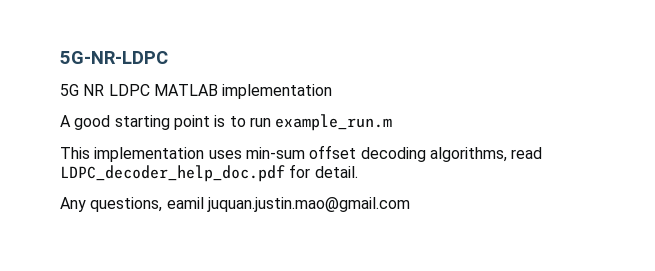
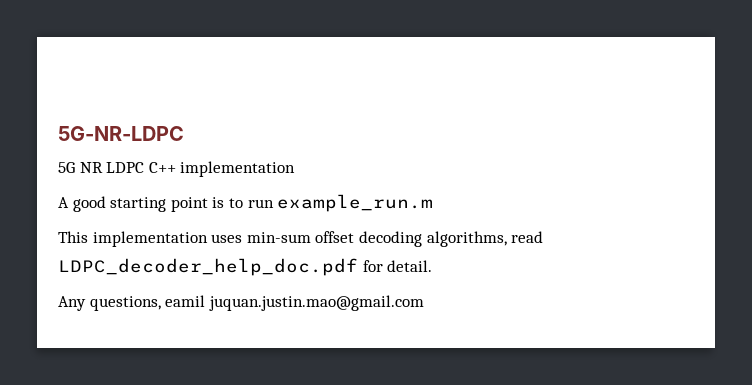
[153,84,218,96] MATLAB -> [148,162,176,173] C++

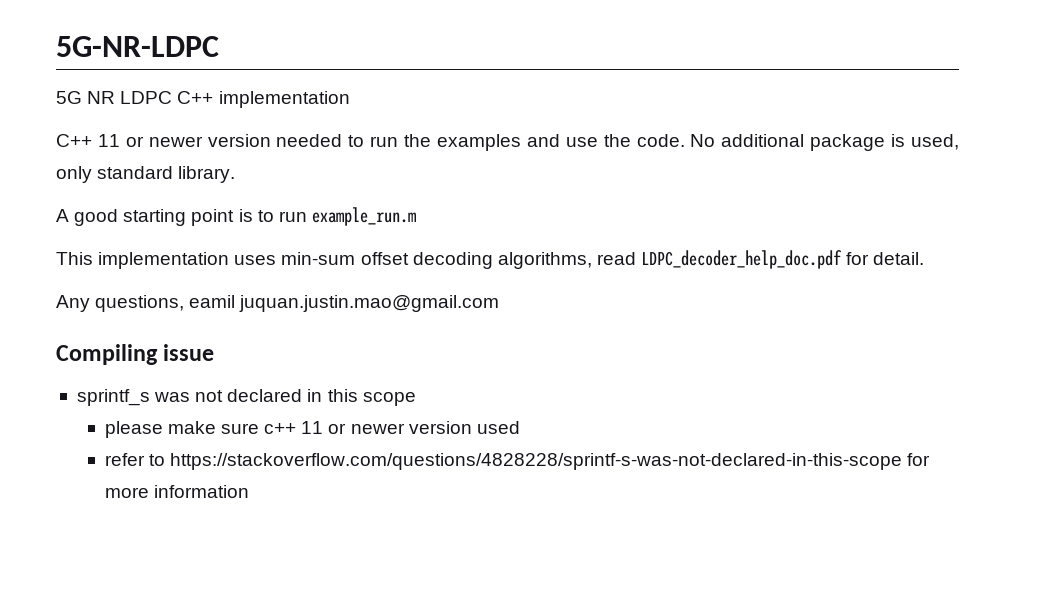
(296, 169) none -> [56,134,960,151] [56,166,236,183] // C++ 11 or newer version needed to run the examples and use the code. No additional package is used, only standard library.
(424, 303) none -> [56,344,215,365] [76,389,416,406] [104,421,520,438] [104,453,931,470] [104,485,249,498] // Compiling issue // sprintf_s was not declared in this scope // please make sure c++ 11 or newer version used // refer to https://stackoverflow.com/questions/4828228/sprintf-s-was-not-declared-in-this-scope for more information

